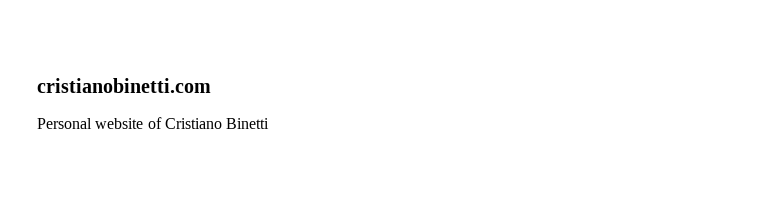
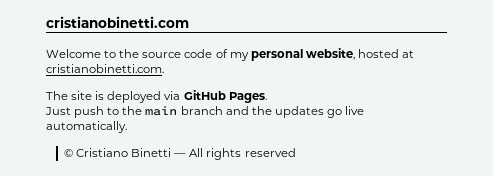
[37,117,270,129] Personal website of Cristiano Binetti -> [46,48,415,61] [46,64,164,73] [46,90,267,103] [45,106,365,118] [46,121,127,133] [63,148,296,160] Welcome to the source code of my personal website, hosted at cristianobinetti.com. // The site is deployed via GitHub Pages. // Just push to the main branch and the updates go live automatically. // © Cristiano Binetti — All rights reserved

